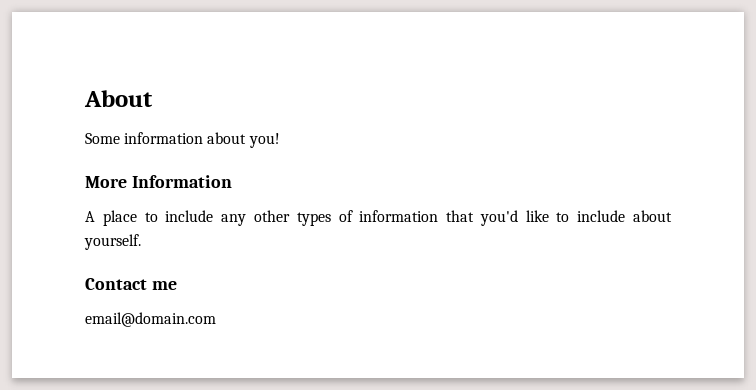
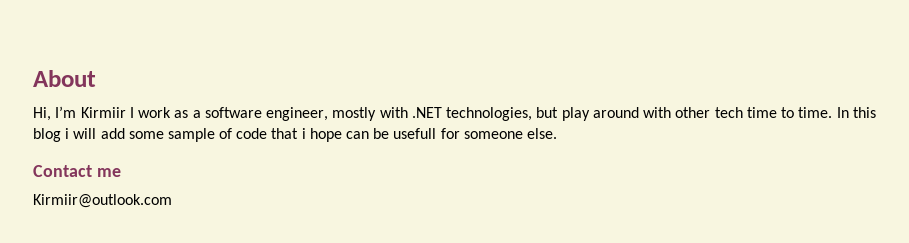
[85,132,280,148] [85,175,232,188] [85,210,672,226] [84,234,141,250] Some information about you! // More Information // A place to include any other types of information that you'd like to include about yourself. -> [33,106,876,121] [33,128,557,142] Hi, I’m Kirmiir I work as a software engineer, mostly with .NET technologies, but play around with other tech time to time. In this blog i will add some sample of code that i hope can be usefull for someone else.
[85,312,216,327] email@domain.com -> [33,194,172,208] Kirmiir@outlook.com

